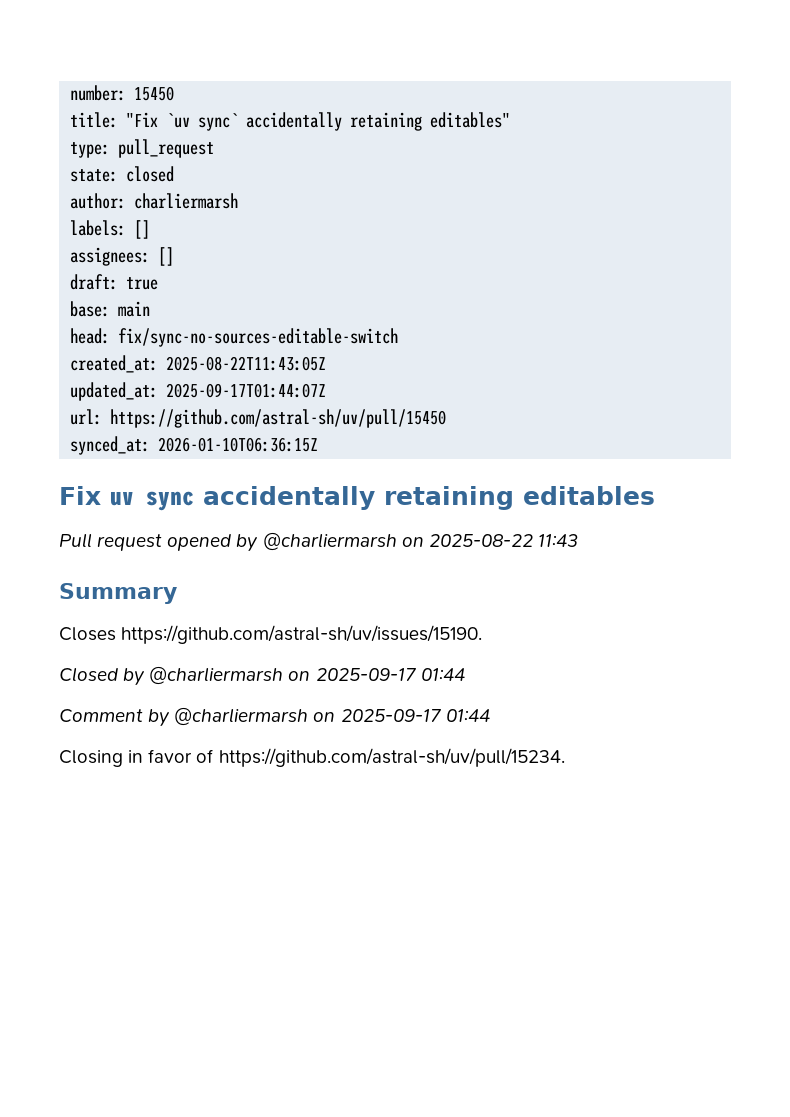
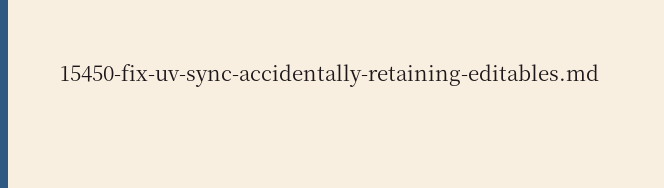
[70,85,175,101] [70,112,511,131] [70,139,215,158] [70,166,175,182] [70,193,239,209] [70,220,151,239] [70,247,175,266] [70,274,159,290] [70,301,151,317] [70,328,399,347] [70,355,327,373] [70,382,327,401] [70,409,447,428] [70,436,319,455] [59,486,655,511] [59,532,578,552] [59,583,177,604] [59,625,483,644] [59,666,465,686] [59,707,490,727] [59,748,565,767] number: 15450 // title: "Fix `uv sync` accidentally retaining editables" // type: pull_request // state: closed // author: charliermarsh // labels: [] // assignees: [] // draft: true // base: main // head: fix/sync-no-sources-editable-switch // created_at: 2025-08-22T11:43:05Z // updated_at: 2025-09-17T01:44:07Z // url: https://github.com/astral-sh/uv/pull/15450 // synced_at: 2026-01-10T06:36:15Z // Fix uv sync accidentally retaining editables // Pull request opened by @charliermarsh on 2025-08-22 11:43 // Summary // Closes https://github.com/astral-sh/uv/issues/15190. // Closed by @charliermarsh on 2025-09-17 01:44 // Comment by @charliermarsh on 2025-09-17 01:44 // Closing in favor of https://github.com/astral-sh/uv/pull/15234. -> [60,64,599,87] 15450-fix-uv-sync-accidentally-retaining-editables.md

